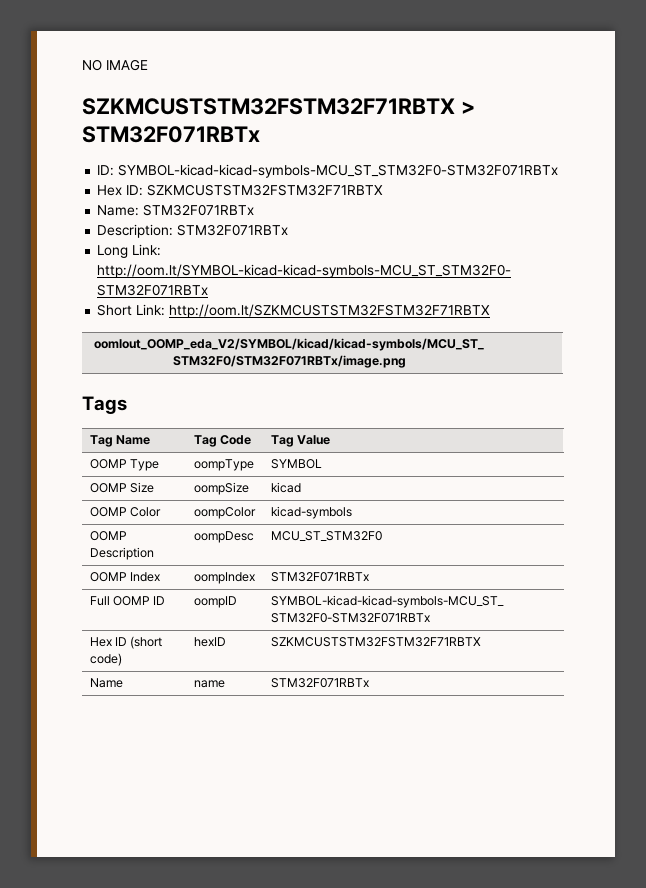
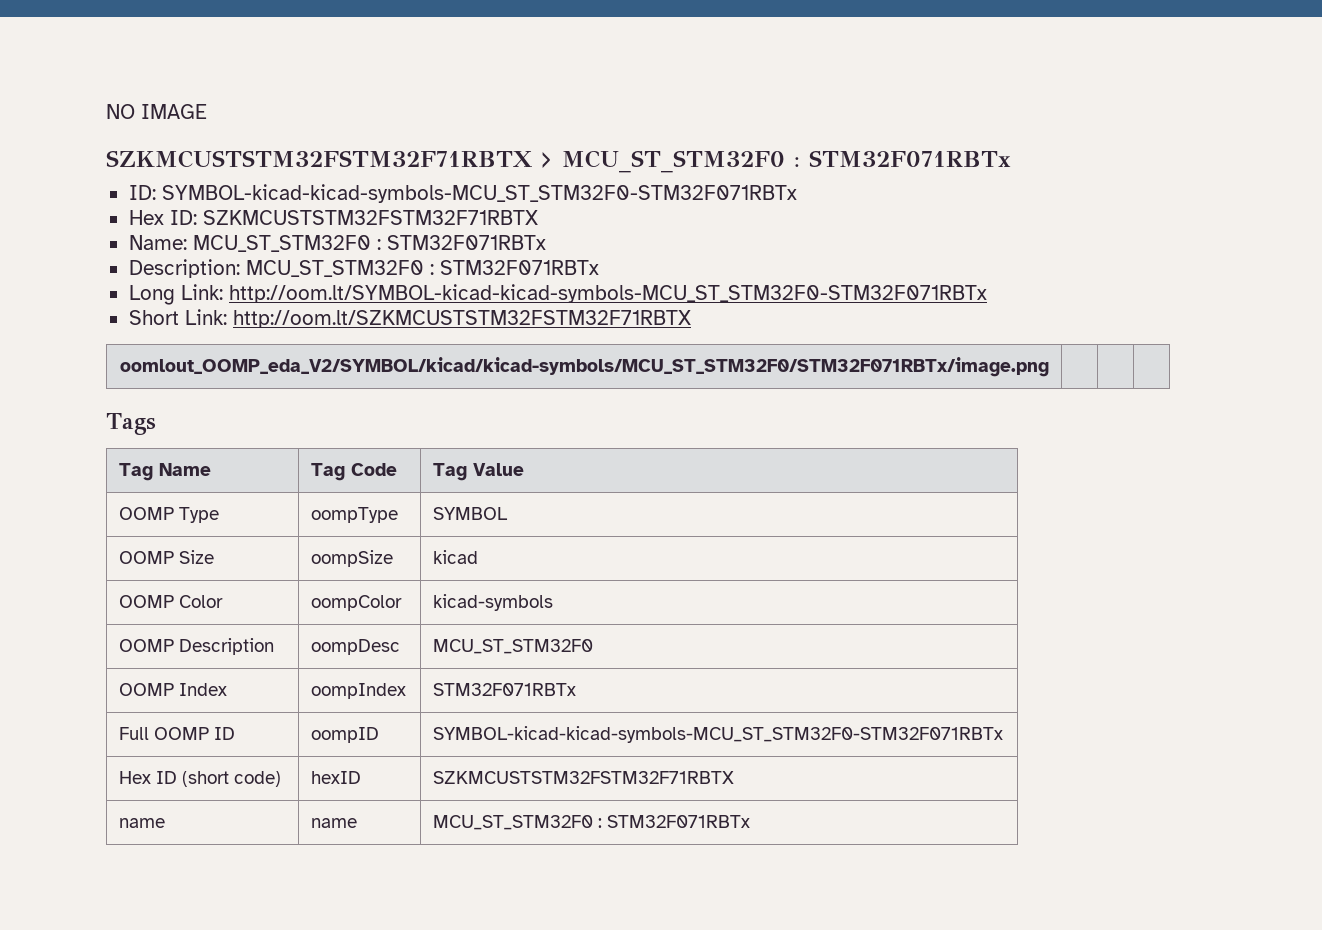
(475, 107) none -> [562,150,800,173] MCU_ST_STM32F0 :
(140, 210) none -> [192,235,381,252] MCU_ST_STM32F0 :
(174, 231) none -> [245,260,434,277] MCU_ST_STM32F0 :
[89,678,123,688] [193,680,225,688] Name | name | -> [118,818,165,828] [310,818,357,828] [432,815,602,830] name | name | MCU_ST_STM32F0 :

